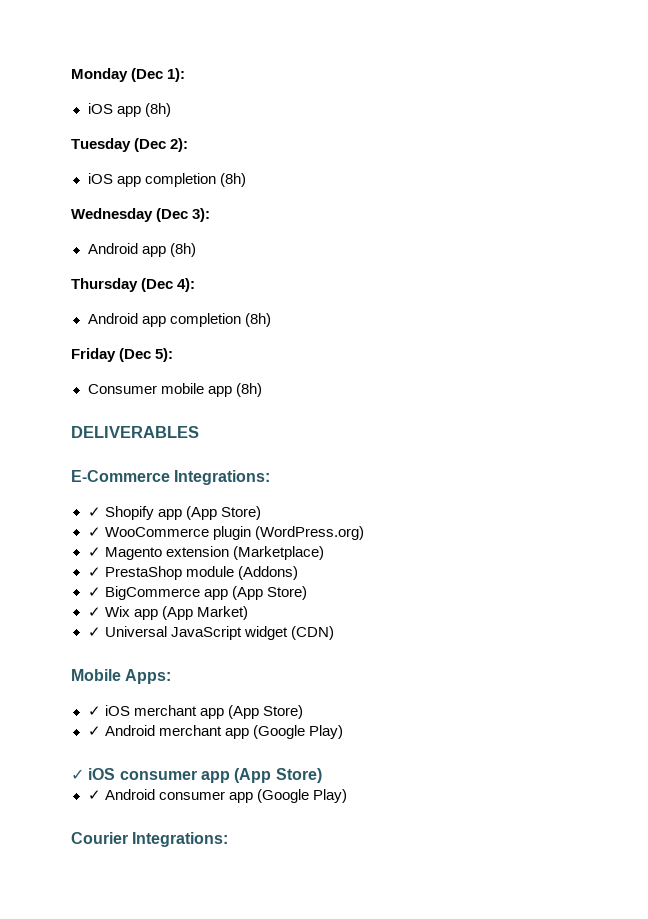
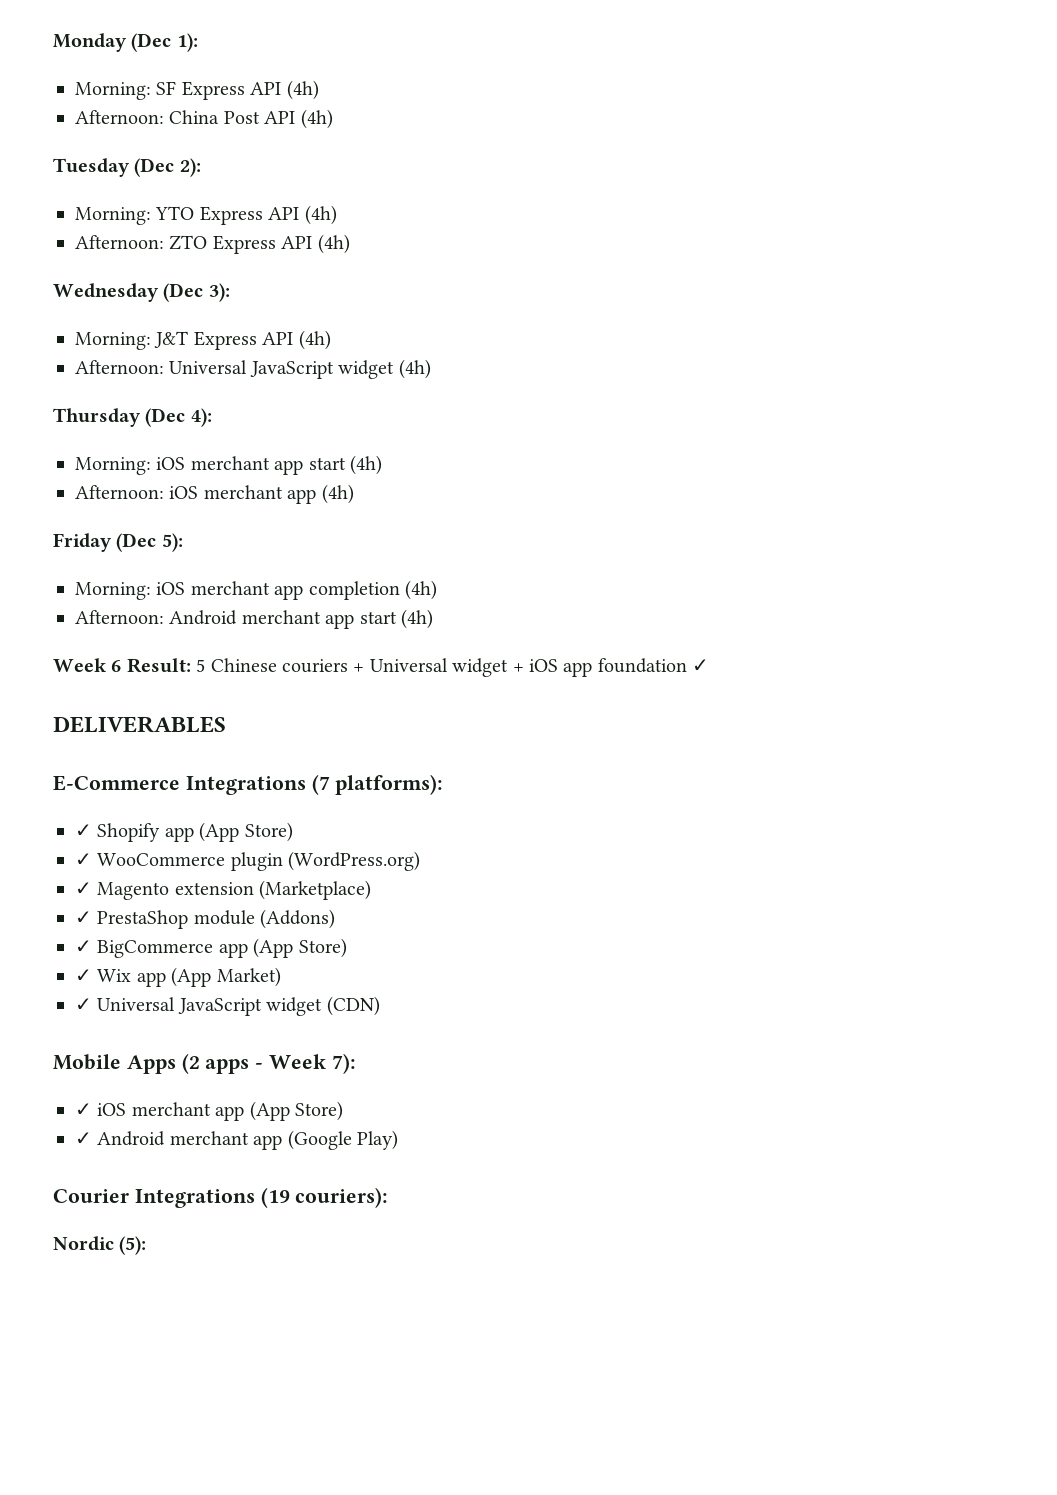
[87,103,171,117] [71,138,189,152] [87,173,246,187] [71,208,211,222] [87,243,196,257] [71,278,196,292] [87,313,271,327] [71,348,174,362] [87,383,262,397] iOS app (8h) // Tuesday (Dec 2): // iOS app completion (8h) // Wednesday (Dec 3): // Android app (8h) // Thursday (Dec 4): // Android app completion (8h) // Friday (Dec 5): // Consumer mobile app (8h) -> [75,80,319,100] [75,109,333,129] [53,158,201,177] [75,205,337,225] [75,234,350,254] [53,283,230,302] [75,330,331,350] [75,359,431,379] [53,408,212,427] [75,455,382,475] [75,484,354,504] [53,533,183,552] [75,580,437,600] [75,609,433,629] [53,658,710,677] Morning: SF Express API (4h) // Afternoon: China Post API (4h) // Tuesday (Dec 2): // Morning: YTO Express API (4h) // Afternoon: ZTO Express API (4h) // Wednesday (Dec 3): // Morning: J&T Express API (4h) // Afternoon: Universal JavaScript widget (4h) // Thursday (Dec 4): // Morning: iOS merchant app start (4h) // Afternoon: iOS merchant app (4h) // Friday (Dec 5): // Morning: iOS merchant app completion (4h) // Afternoon: Android merchant app start (4h) // Week 6 Result: 5 Chinese couriers + Universal widget + iOS app foundation ✓
[174,470,271,485] Integrations: -> [185,774,444,795] Integrations (7 platforms):
[125,669,172,684] Apps: -> [126,1053,356,1074] Apps (2 apps - Week 7):
[71,768,322,783] [87,789,347,803] [71,832,229,847] ✓ iOS consumer app (App Store) // ✓ Android consumer app (Google Play) // Courier Integrations: -> [53,1187,389,1208] [53,1236,147,1255] Courier Integrations (19 couriers): // Nordic (5):

